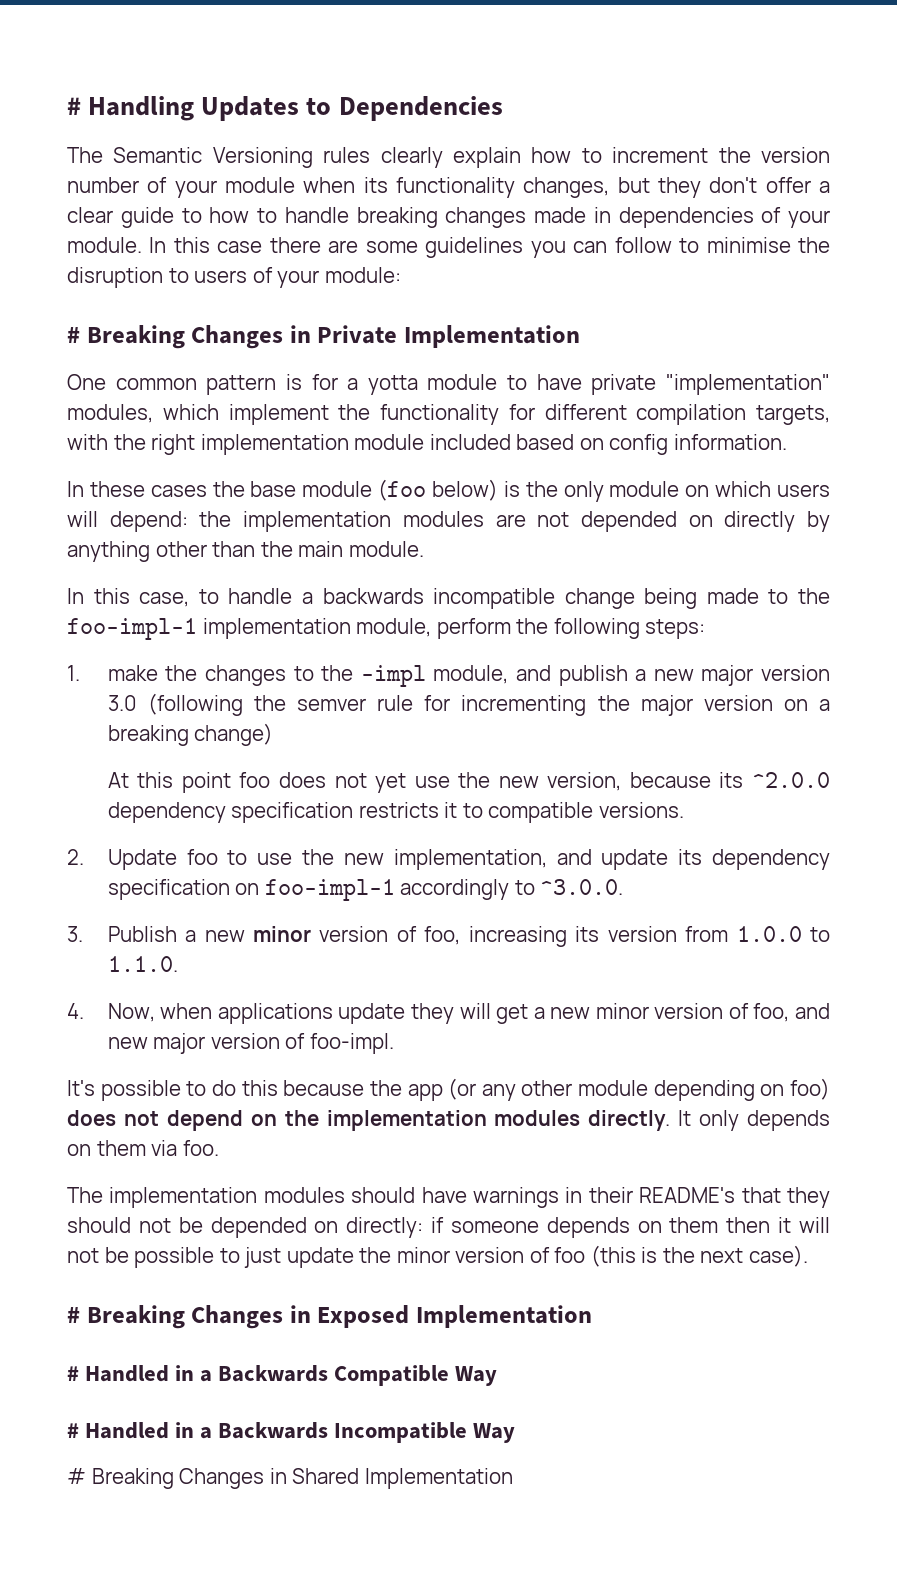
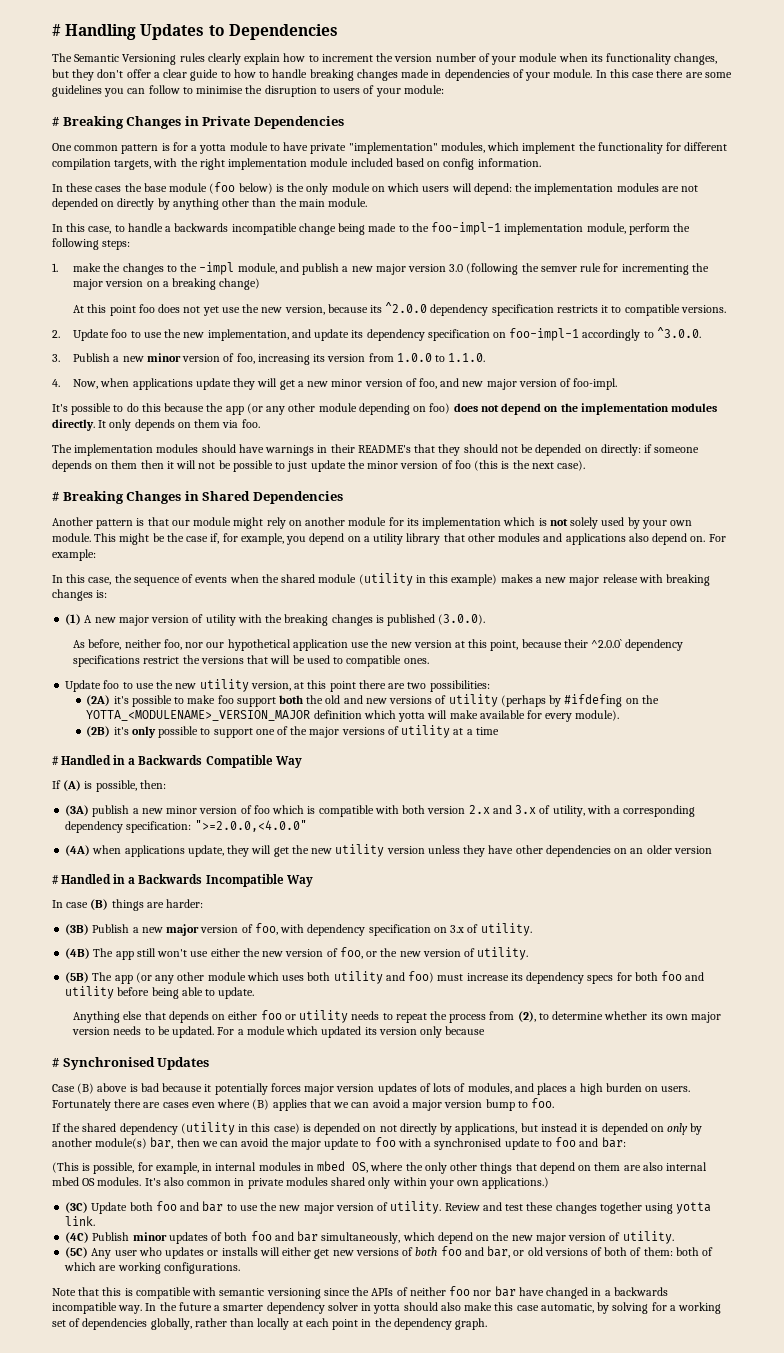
[404,325,581,348] Implementation -> [253,116,344,129] Dependencies
[317,1305,593,1328] Exposed Implementation -> [202,491,343,504] [52,517,693,529] [52,533,726,545] [52,549,96,561] [52,573,711,586] [52,589,108,601] [65,614,486,626] [73,639,684,651] [73,655,429,667] [65,679,490,692] [86,694,659,707] [86,710,620,722] [86,725,499,738] Shared Dependencies // Another pattern is that our module might rely on another module for its implementation which is not solely used by your own module. This might be the case if, for example, you depend on a utility library that other modules and applications also depend on. For example: // In this case, the sequence of events when the shared module (utility in this example) makes a new major release with breaking changes is: // (1) A new major version of utility with the breaking changes is published (3.0.0). // As before, neither foo, nor our hypothetical application use the new version at this point, because their ^2.0.0` dependency specifications restrict the versions that will be used to compatible ones. // Update foo to use the new utility version, at this point there are two possibilities: // (2A) it's possible to make foo support both the old and new versions of utility (perhaps by #ifdefing on the YOTTA_<MODULENAME>_VERSION_MAJOR definition which yotta will make available for every module). // (2B) it's only possible to support one of the major versions of utility at a time
(498, 1376) none -> [52,780,166,792] [65,805,696,817] [65,820,307,833] [65,844,712,857] // If (A) is possible, then: // (3A) publish a new minor version of foo which is compatible with both version 2.x and 3.x of utility, with a corresponding dependency specification: ">=2.0.0,<4.0.0" // (4A) when applications update, they will get the new utility version unless they have other dependencies on an older version
[67,1468,513,1489] # Breaking Changes in Shared Implementation -> [52,899,204,911] [65,923,532,936] [65,947,529,960] [65,971,705,984] [65,986,255,999] [73,1010,722,1023] [72,1026,486,1038] [52,1057,210,1070] [52,1083,691,1095] [52,1098,555,1111] [52,1122,703,1135] [52,1137,626,1150] [52,1161,708,1174] [52,1177,550,1189] [65,1201,712,1214] [65,1216,96,1226] [65,1231,674,1244] [65,1246,714,1259] [64,1262,240,1274] [52,1286,668,1299] [52,1302,722,1314] [52,1318,488,1330] In case (B) things are harder: // (3B) Publish a new major version of foo, with dependency specification on 3.x of utility. // (4B) The app still won't use either the new version of foo, or the new version of utility. // (5B) The app (or any other module which uses both utility and foo) must increase its dependency specs for both foo and utility before being able to update. // Anything else that depends on either foo or utility needs to repeat the process from (2), to determine whether its own major version needs to be updated. For a module which updated its version only because // # Synchronised Updates // Case (B) above is bad because it potentially forces major version updates of lots of modules, and places a high burden on users. Fortunately there are cases even where (B) applies that we can avoid a major version bump to foo. // If the shared dependency (utility in this case) is depended on not directly by applications, but instead it is depended on only by another module(s) bar, then we can avoid the major update to foo with a synchronised update to foo and bar: // (This is possible, for example, in internal modules in mbed OS, where the only other things that depend on them are also internal mbed OS modules. It's also common in private modules shared only within your own applications.) // (3C) Update both foo and bar to use the new major version of utility. Review and test these changes together using yotta link. // (4C) Publish minor updates of both foo and bar simultaneously, which depend on the new major version of utility. // (5C) Any user who updates or installs will either get new versions of both foo and bar, or old versions of both of them: both of which are working configurations. // Note that this is compatible with semantic versioning since the APIs of neither foo nor bar have changed in a backwards incompatible way. In the future a smarter dependency solver in yotta should also make this case automatic, by solving for a working set of dependencies globally, rather than locally at each point in the dependency graph.

